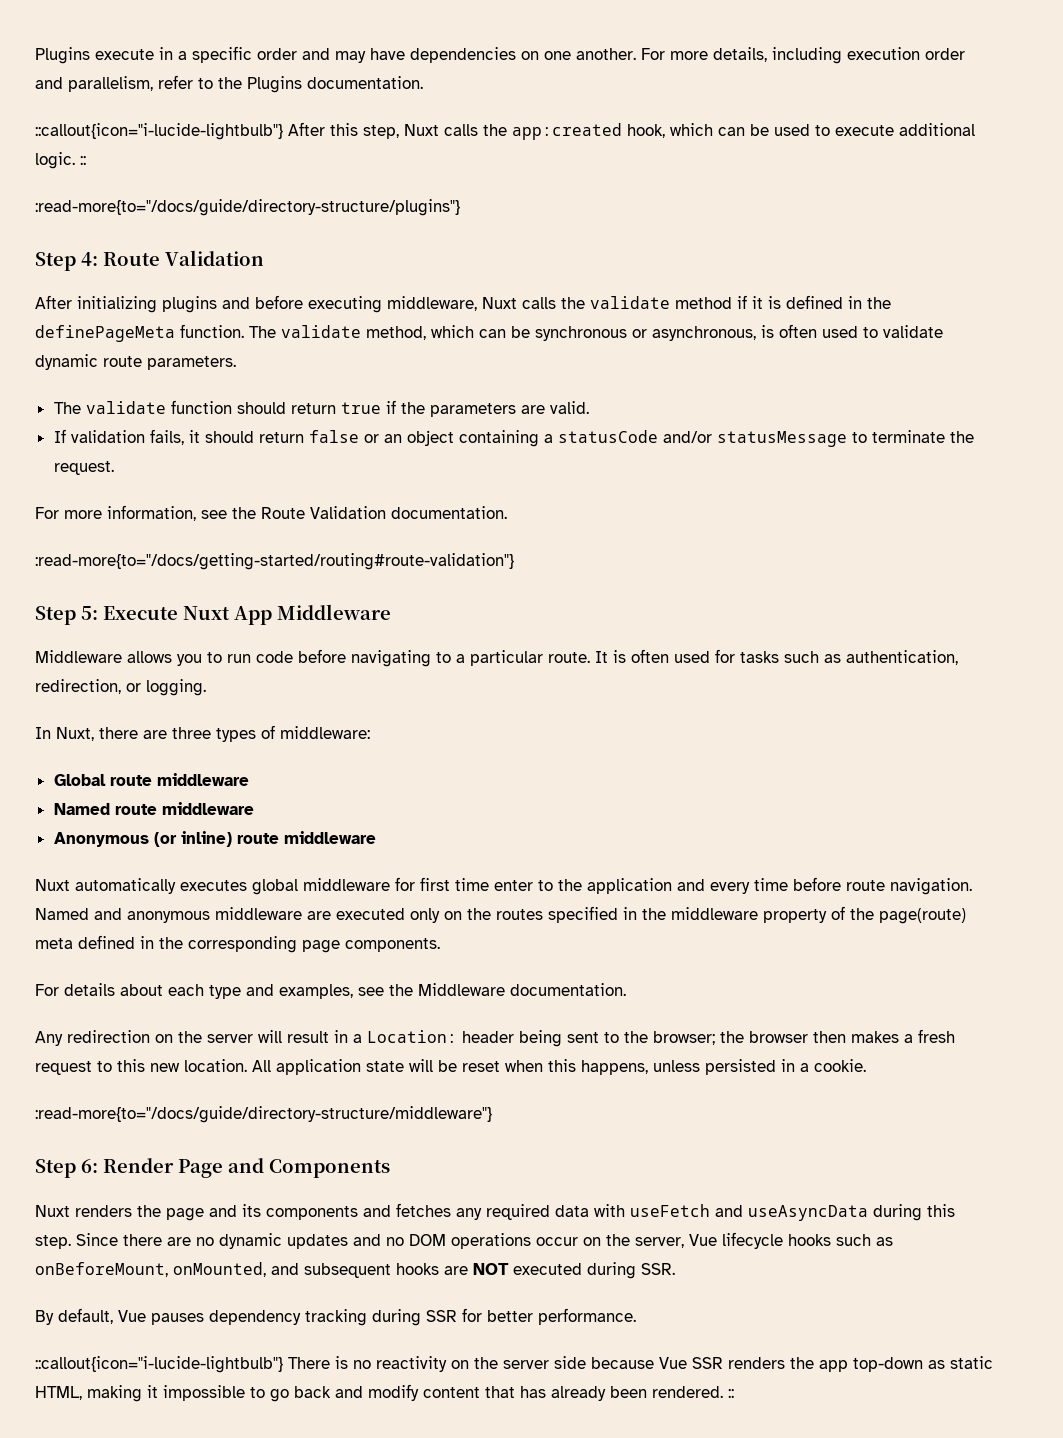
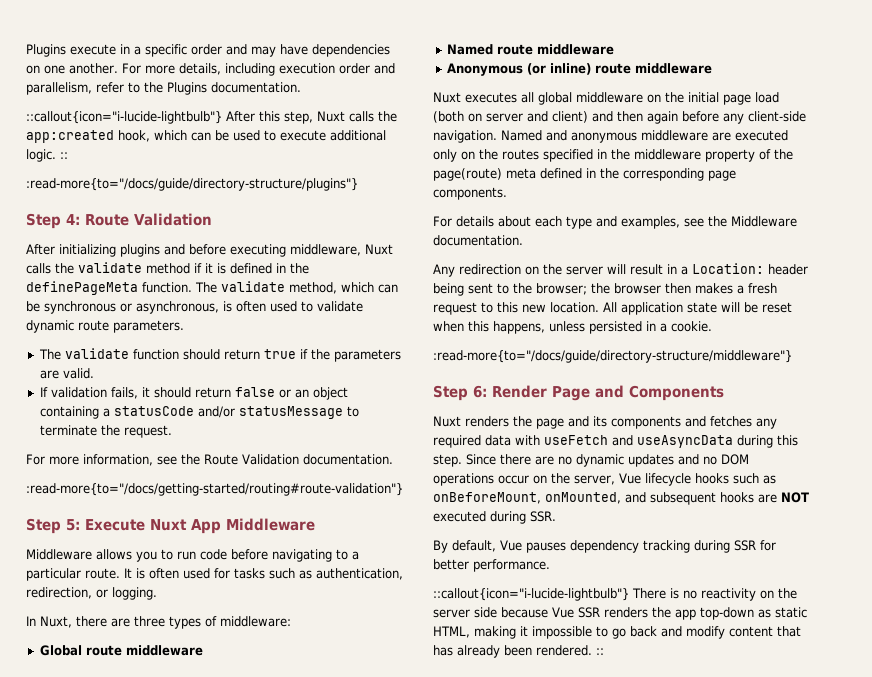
[75,877,885,895] automatically executes global middleware for first time enter to the application and every time before route -> [465,92,779,105] [433,111,806,124] executes all global middleware on the initial page load (both on server and client) and then again before any client-side

